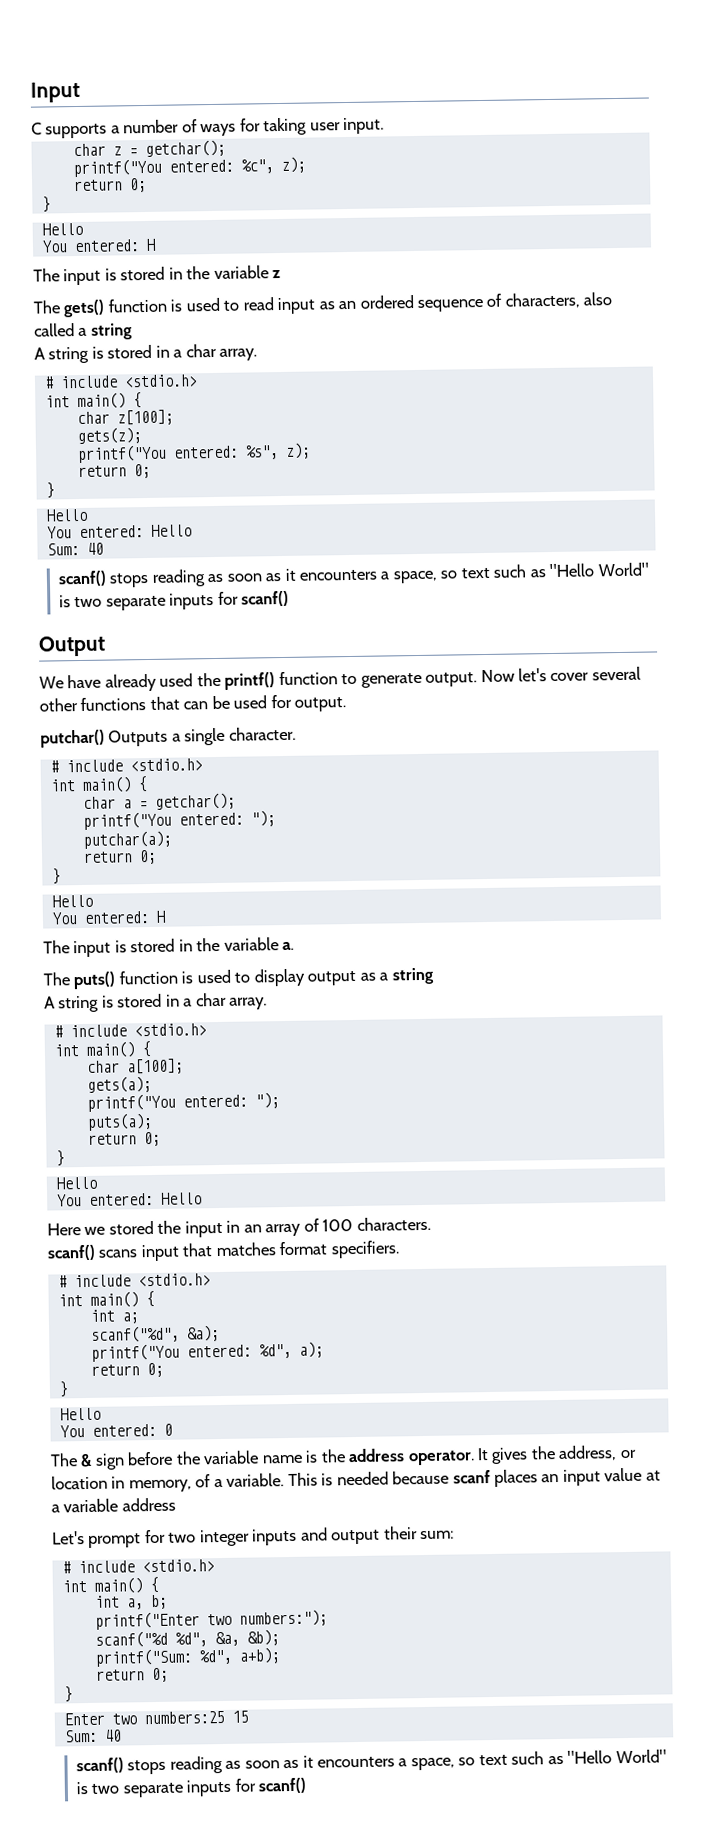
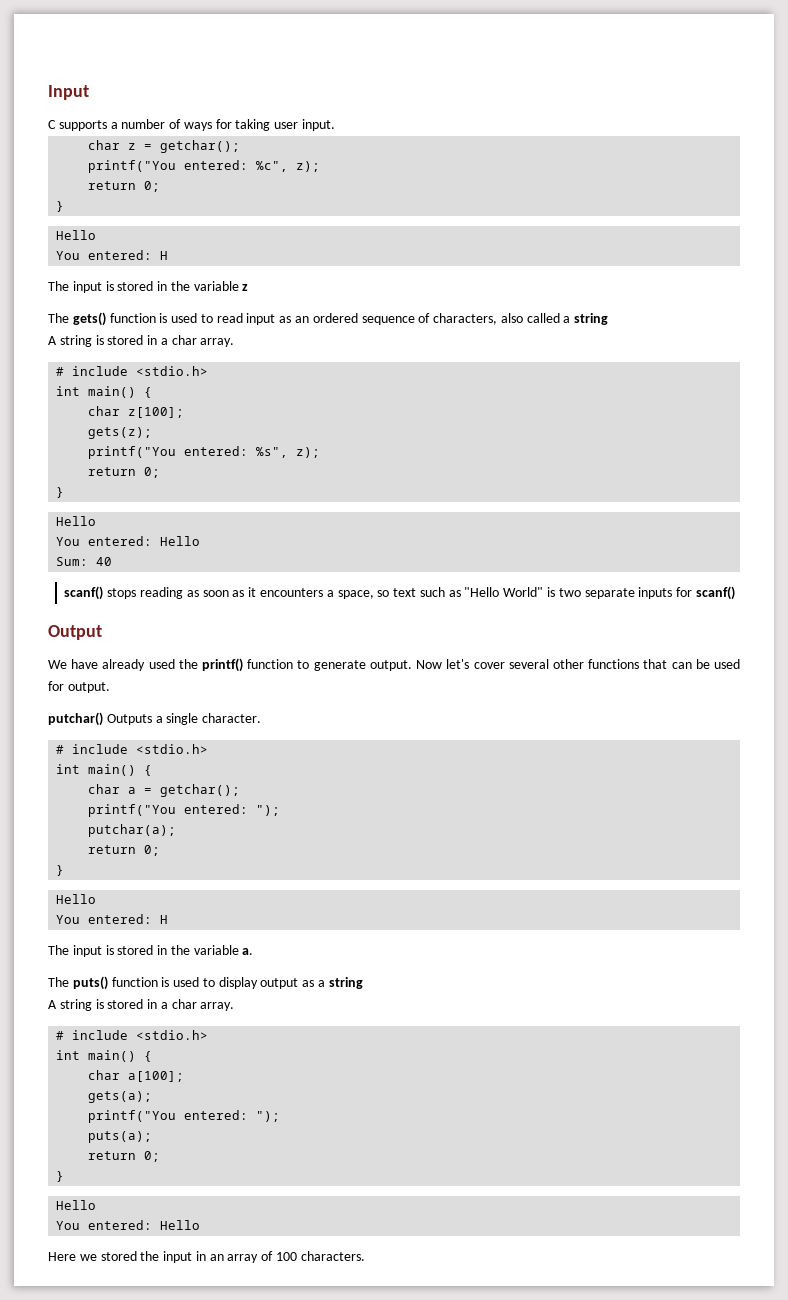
[47,1240,400,1262] [57,1273,211,1288] [57,1290,155,1308] [89,1309,139,1324] [90,1325,220,1343] [90,1341,324,1362] [90,1362,164,1378] [58,1381,69,1398] [59,1407,101,1421] [59,1423,173,1438] [50,1445,637,1470] [51,1467,661,1493] [51,1497,176,1513] [52,1526,455,1548] [61,1559,215,1574] [61,1576,159,1594] [94,1594,168,1610] [94,1609,328,1630] [94,1629,280,1648] [94,1647,281,1667] [95,1667,169,1683] [63,1686,73,1703] [63,1710,249,1726] [64,1729,122,1743] [75,1749,667,1775] [75,1777,307,1798] // scanf() scans input that matches format specifiers. // # include <stdio.h> // int main() { // int a; // scanf("%d", &a); // printf("You entered: %d", a); // return 0; // } // Hello // You entered: 0 // The & sign before the variable name is the address operator. It gives the address, or location in memory, of a variable. This is needed because scanf places an input value at a variable address // Let's prompt for two integer inputs and output their sum: // # include <stdio.h> // int main() { // int a, b; // printf("Enter two numbers:"); // scanf("%d %d", &a, &b); // printf("Sum: %d", a+b); // return 0; // } // Enter two numbers:25 15 // Sum: 40 // scanf() stops reading as soon as it encounters a space, so text such as "Hello World" is two separate inputs for scanf() -> (365, 1256) none

